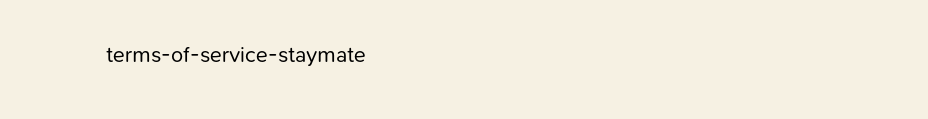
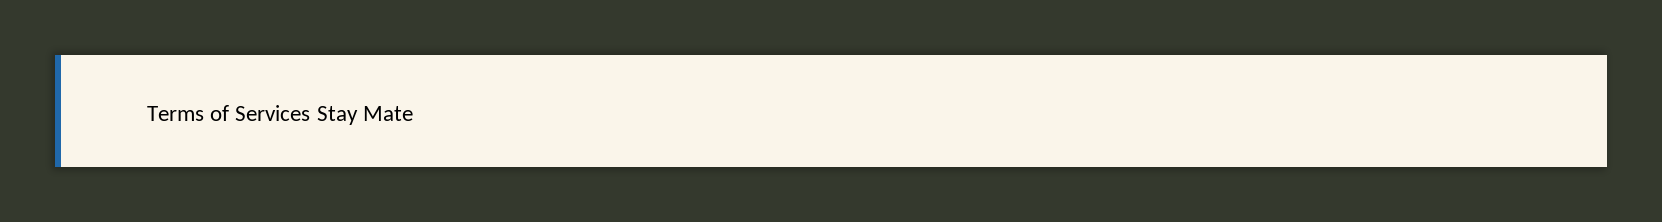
[106,46,366,67] terms-of-service-staymate -> [147,105,413,125] Terms of Services Stay Mate

